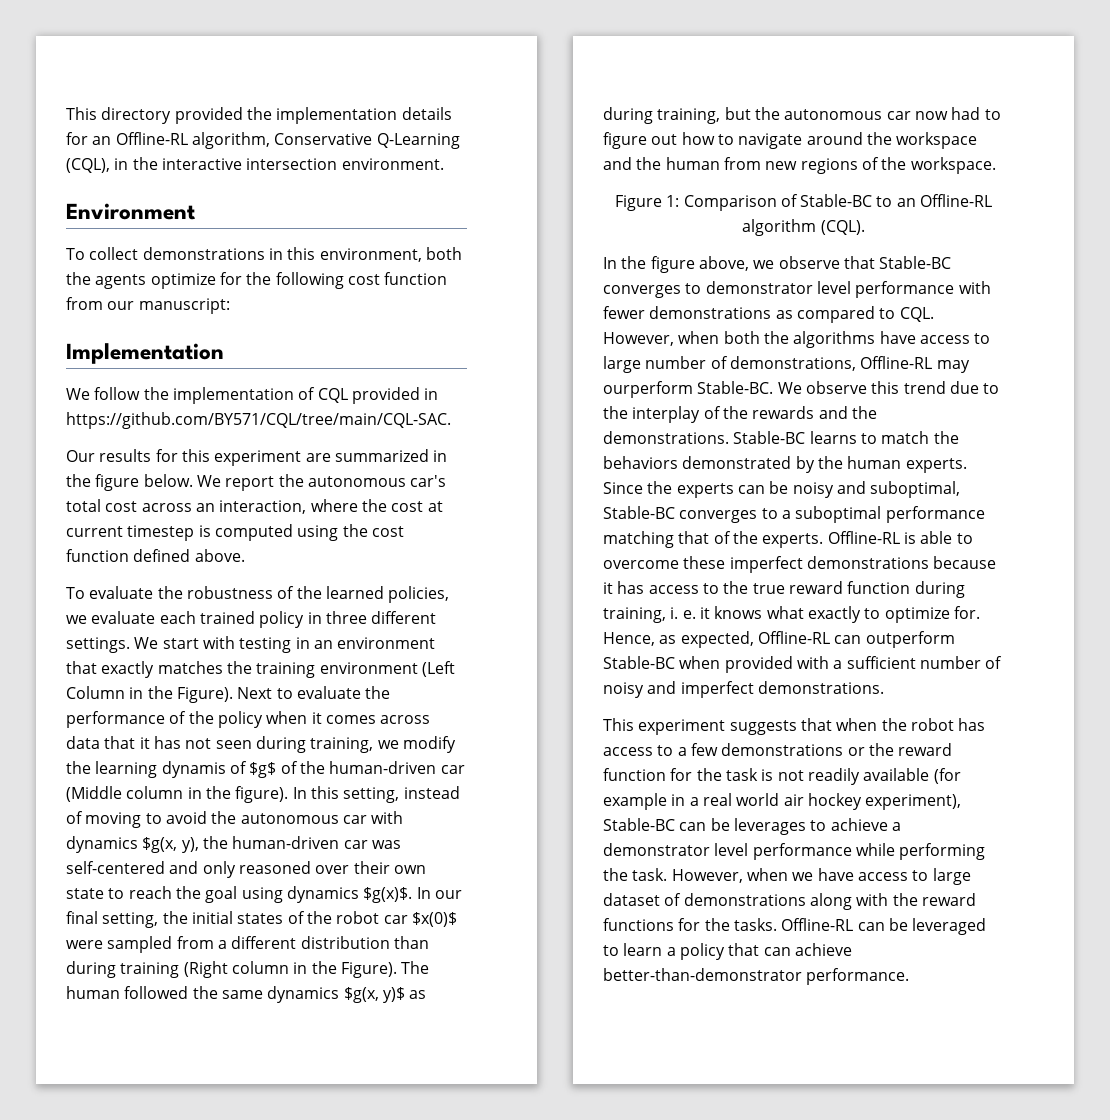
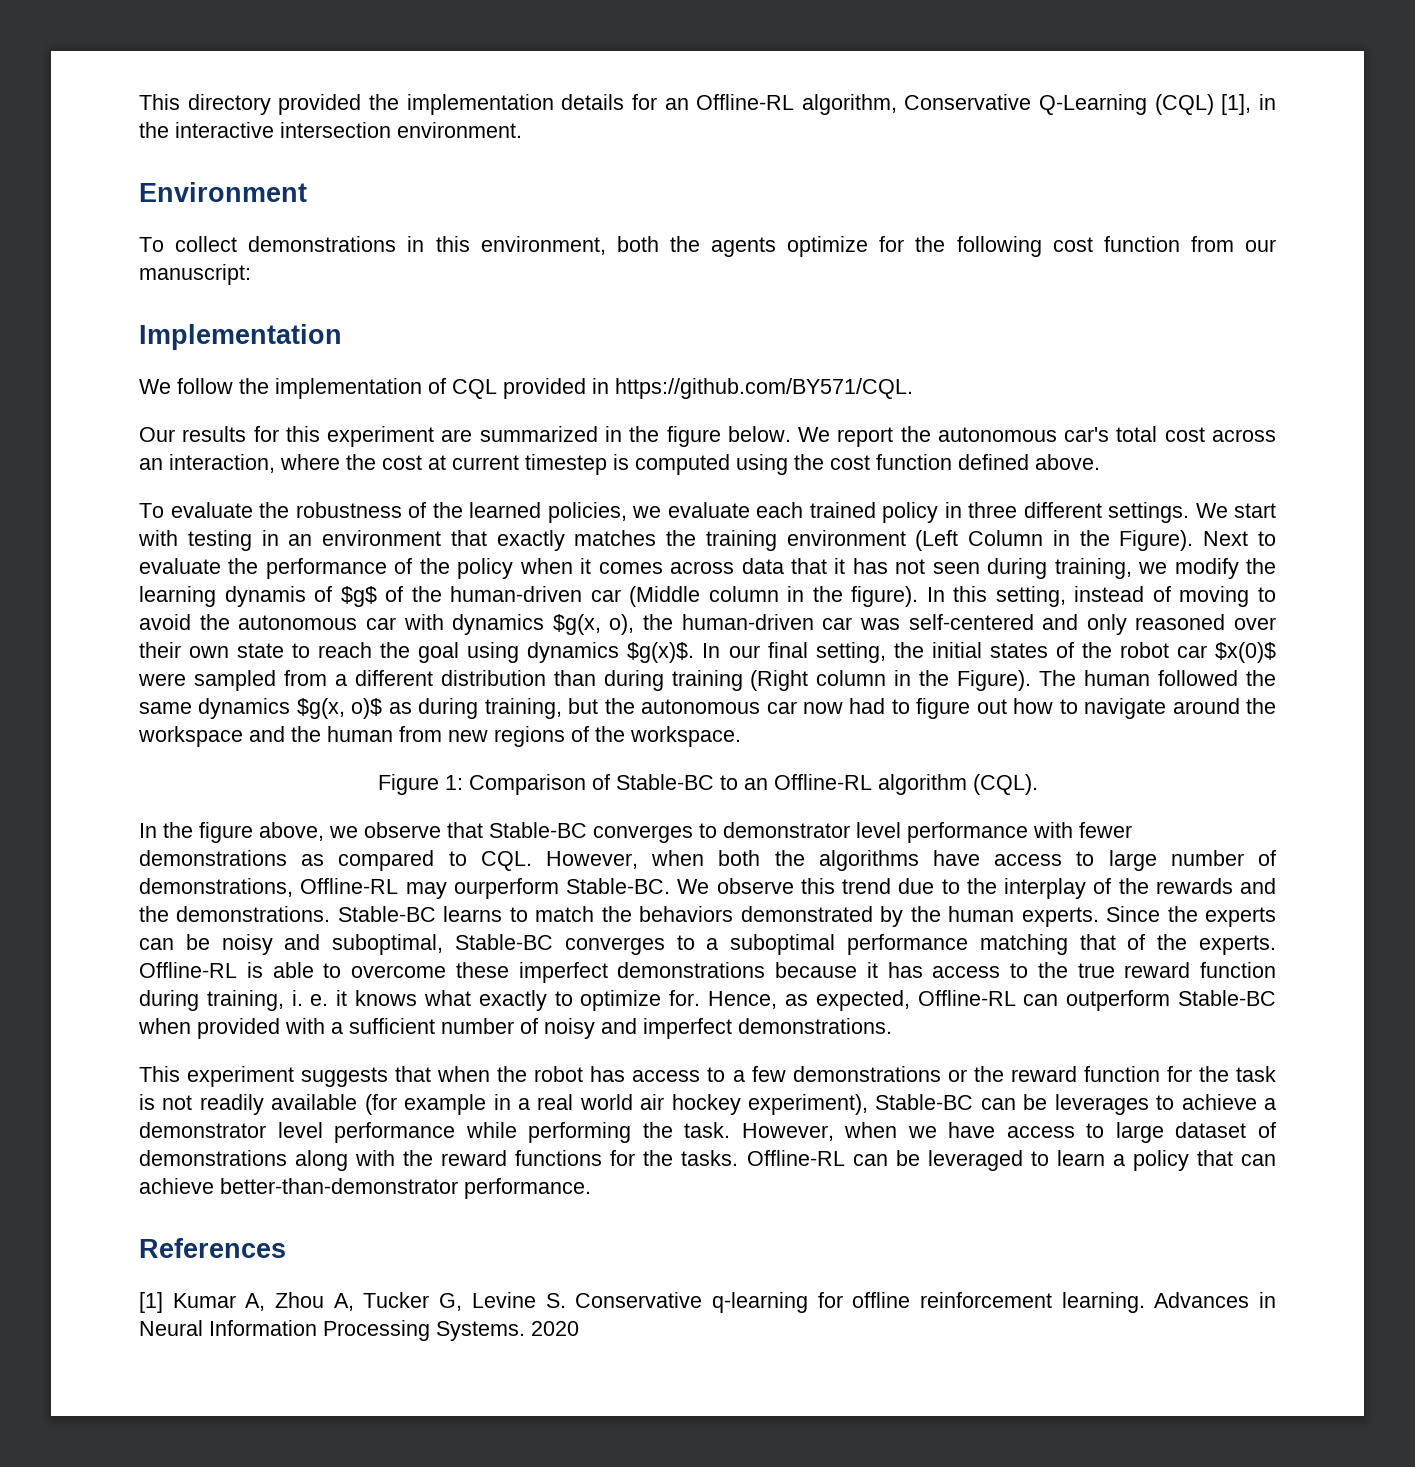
[66,158,110,173] (CQL), -> [1154,94,1252,115] (CQL) [1],
[66,412,451,429] https://github.com/BY571/CQL/tree/main/CQL-SAC. -> [615,378,913,399] https://github.com/BY571/CQL.
[181,837,199,853] y), -> [609,614,635,635] o),
[382,987,405,1003] y)$ -> [351,698,383,719] o)$
(910, 976) none -> [139,1238,286,1258] [139,1292,1276,1313] [139,1320,579,1341] // References // [1] Kumar A, Zhou A, Tucker G, Levine S. Conservative q-learning for offline reinforcement learning. Advances in Neural Information Processing Systems. 2020

